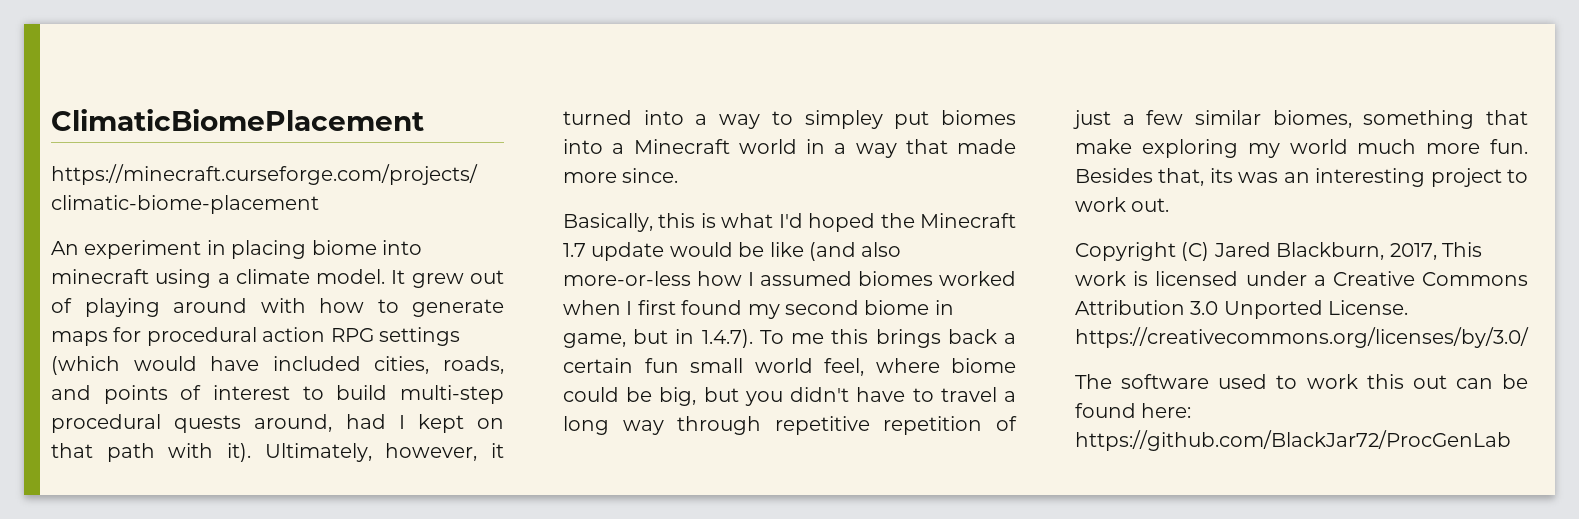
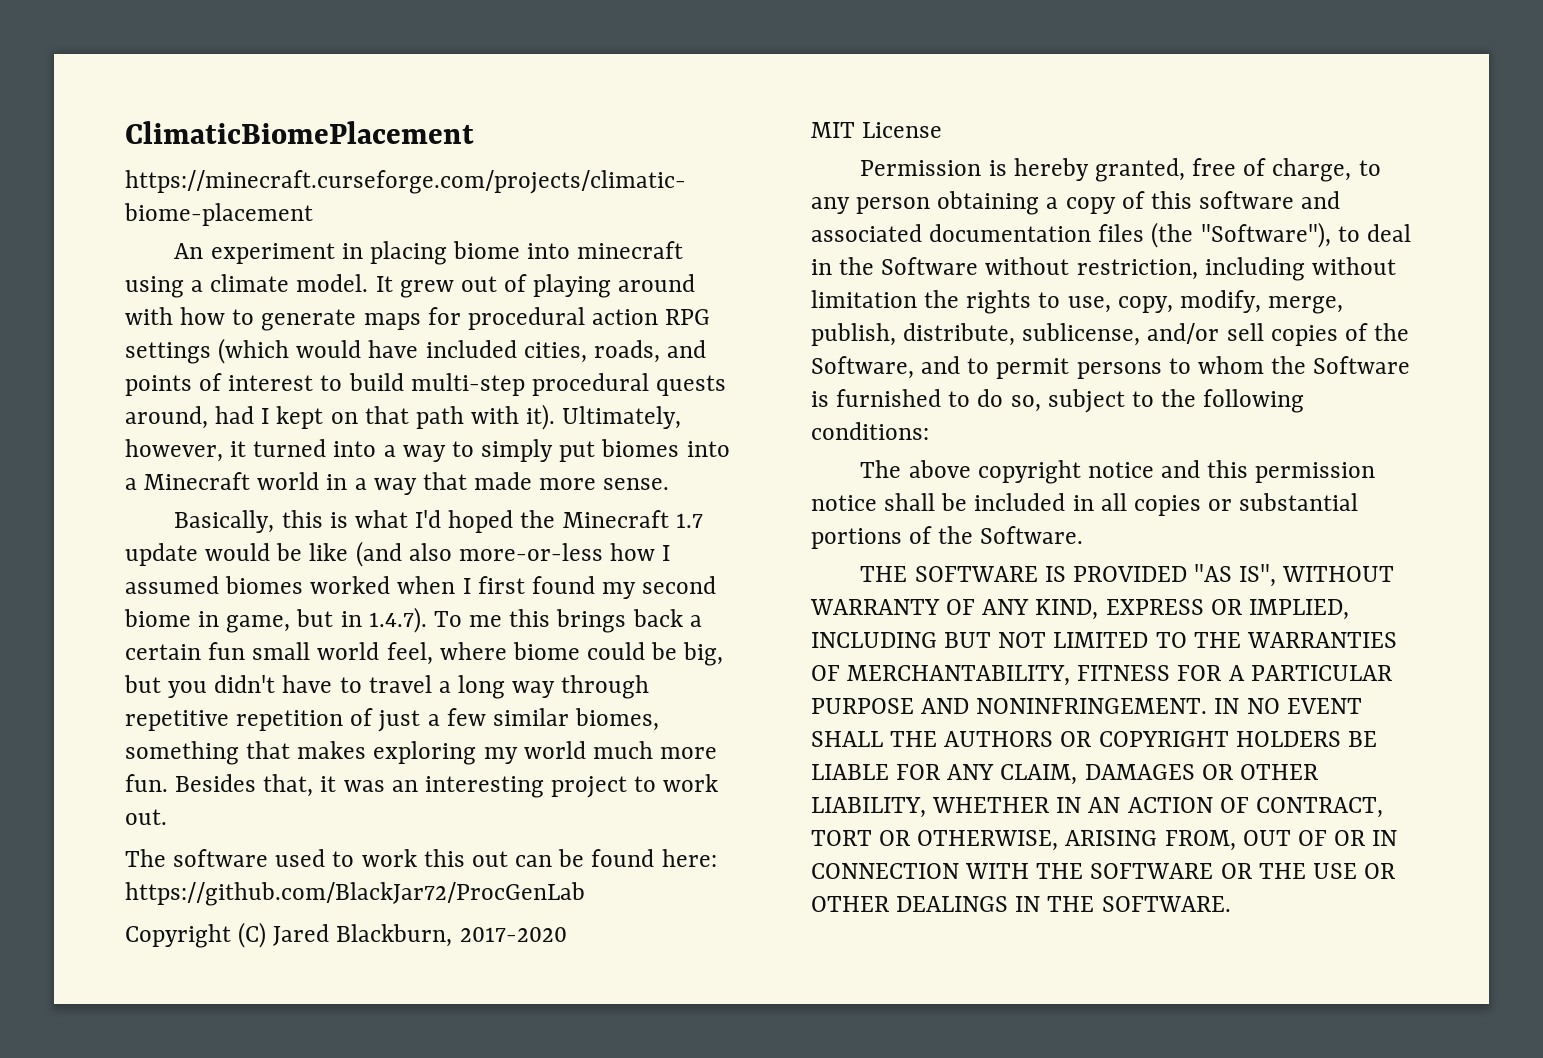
[804,110,883,129] simpley -> [481,439,554,462] simply
[622,168,679,183] since. -> [603,478,670,490] sense.
[1075,139,1132,154] make -> [297,741,367,759] makes
[1209,168,1233,183] its -> [320,776,337,792] it
[1075,242,1482,261] [1075,271,1528,286] [1075,300,1409,319] [1075,327,1529,348] // Copyright (C) Jared Blackburn, 2017, This work is licensed under a Creative Commons Attribution 3.0 Unported License. https://creativecommons.org/licenses/by/3.0/ -> (167, 817) none
(1511, 440) none -> [125,922,567,948] [811,122,943,138] [860,158,1381,182] [811,191,1341,215] [811,222,1411,248] [811,257,1396,281] [811,290,1344,314] [811,323,1410,346] [811,356,1411,379] [811,389,1305,413] [811,422,929,440] [860,460,1376,484] [811,493,1359,516] [811,526,1084,549] [860,564,1395,587] [810,599,1349,620] [811,632,1397,648] [811,665,1392,686] [811,698,1362,714] [811,731,1377,747] [811,764,1318,785] [811,797,1383,818] [811,830,1398,851] [811,863,1396,879] [811,896,1231,912] // Copyright (C) Jared Blackburn, 2017-2020 // MIT License // Permission is hereby granted, free of charge, to any person obtaining a copy of this software and associated documentation files (the "Software"), to deal in the Software without restriction, including without limitation the rights to use, copy, modify, merge, publish, distribute, sublicense, and/or sell copies of the Software, and to permit persons to whom the Software is furnished to do so, subject to the following conditions: // The above copyright notice and this permission notice shall be included in all copies or substantial portions of the Software. // THE SOFTWARE IS PROVIDED "AS IS", WITHOUT WARRANTY OF ANY KIND, EXPRESS OR IMPLIED, INCLUDING BUT NOT LIMITED TO THE WARRANTIES OF MERCHANTABILITY, FITNESS FOR A PARTICULAR PURPOSE AND NONINFRINGEMENT. IN NO EVENT SHALL THE AUTHORS OR COPYRIGHT HOLDERS BE LIABLE FOR ANY CLAIM, DAMAGES OR OTHER LIABILITY, WHETHER IN AN ACTION OF CONTRACT, TORT OR OTHERWISE, ARISING FROM, OUT OF OR IN CONNECTION WITH THE SOFTWARE OR THE USE OR OTHER DEALINGS IN THE SOFTWARE.

